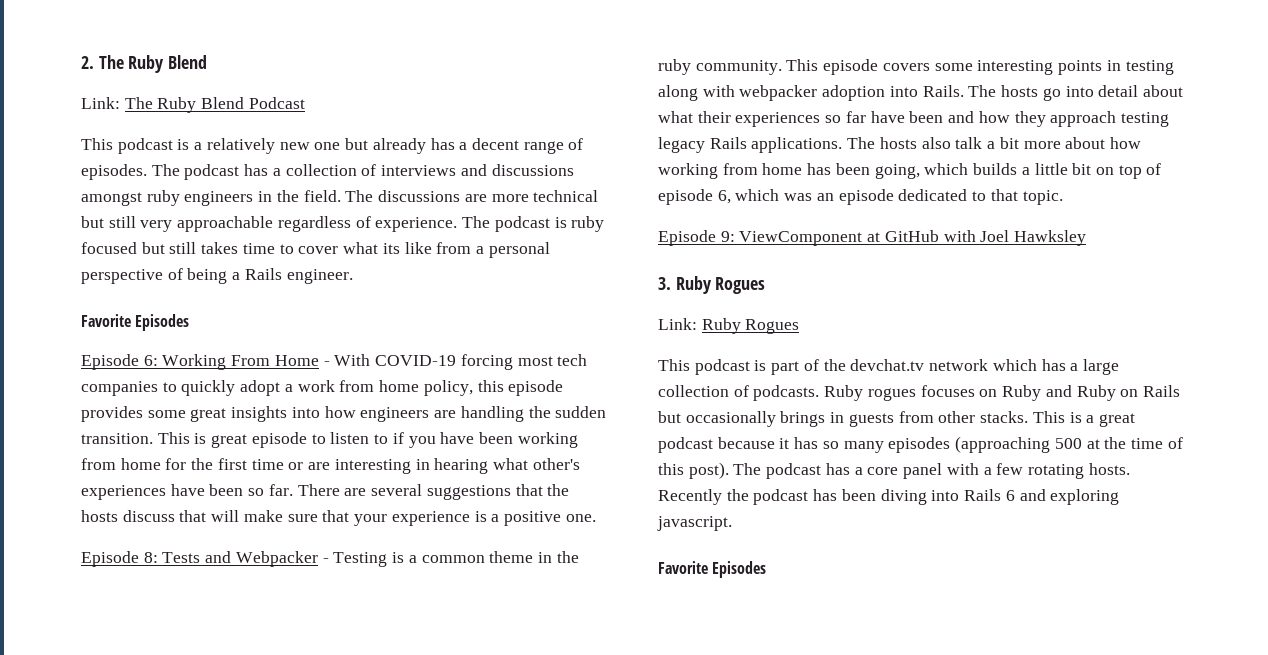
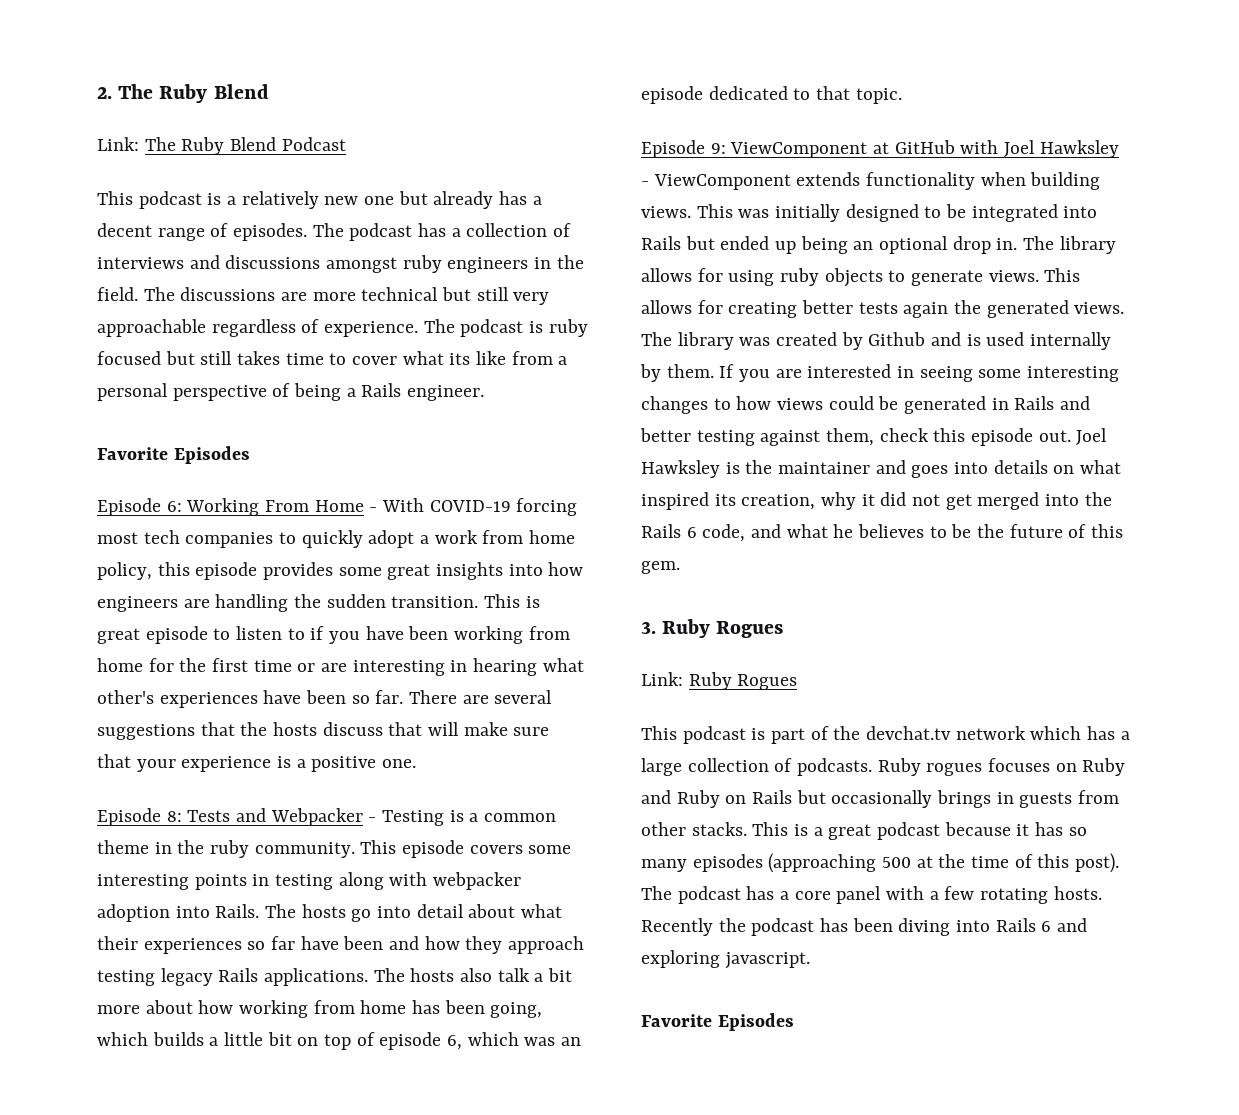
(1087, 238) none -> [641,172,1101,190] [641,204,1098,222] [641,236,1116,254] [641,268,1081,287] [641,300,1125,318] [641,332,1112,350] [640,364,1120,382] [641,396,1091,414] [640,428,1108,446] [641,460,1122,478] [641,492,1112,510] [641,524,1124,542] [641,561,680,574] - ViewComponent extends functionality when building views. This was initially designed to be integrated into Rails but ended up being an optional drop in. The library allows for using ruby objects to generate views. This allows for creating better tests again the generated views. The library was created by Github and is used internally by them. If you are interested in seeing some interesting changes to how views could be generated in Rails and better testing against them, check this episode out. Joel Hawksley is the maintainer and goes into details on what inspired its creation, why it did not get merged into the Rails 6 code, and what he believes to be the future of this gem.

